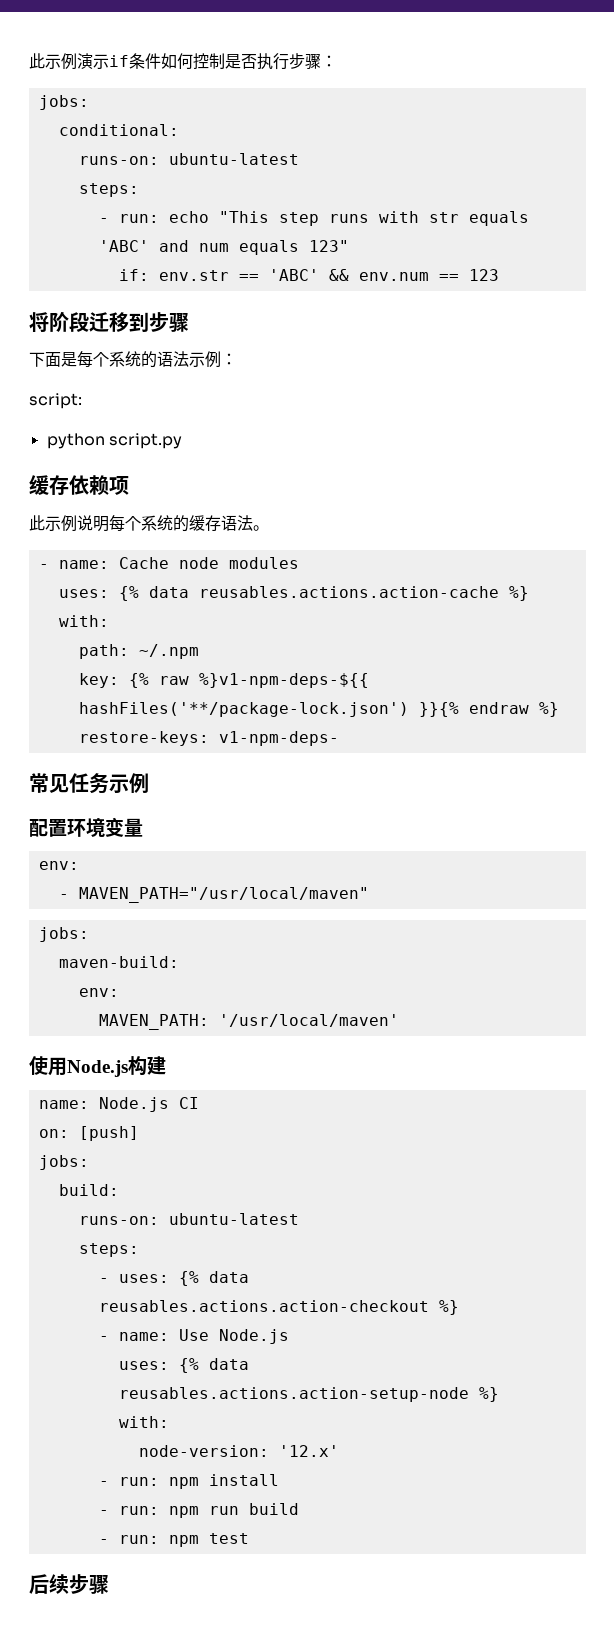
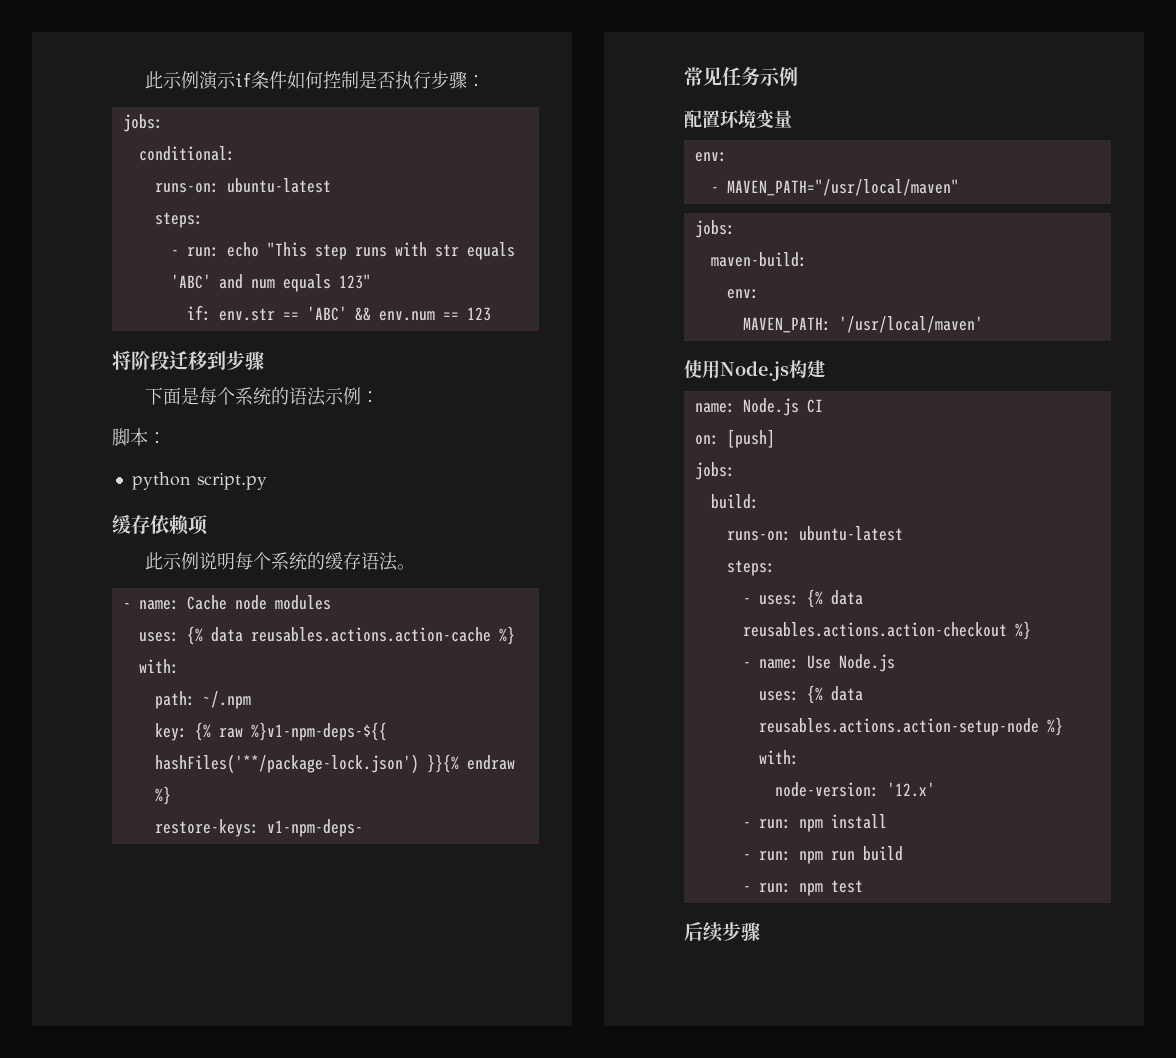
[29,393,82,409] script: -> [112,428,166,446] 脚本：

